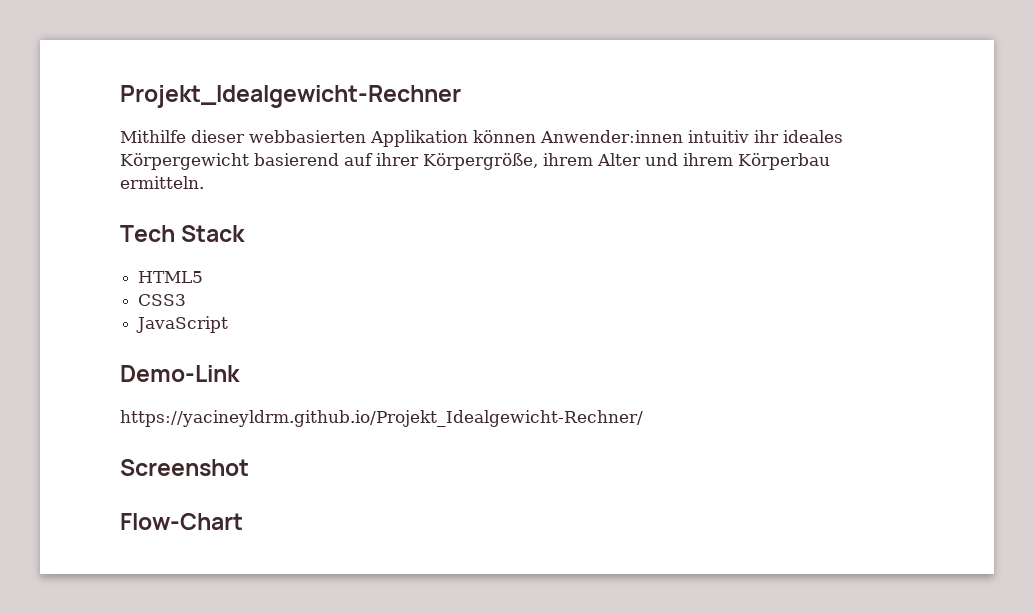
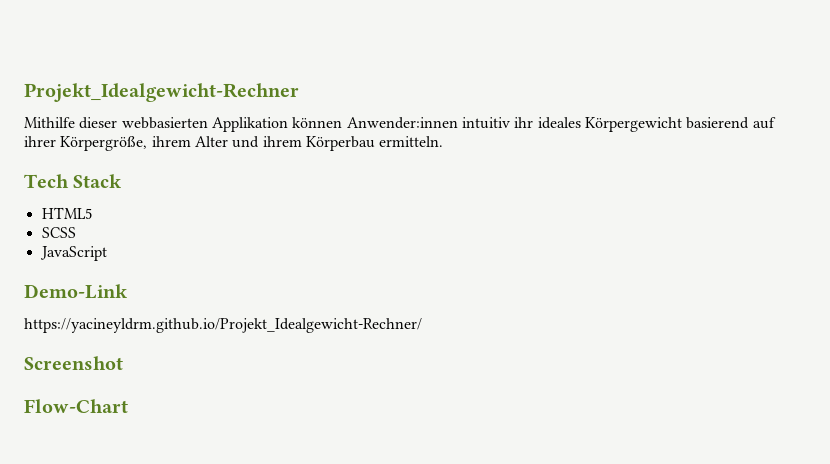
[138,294,187,306] CSS3 -> [41,227,76,238] SCSS

